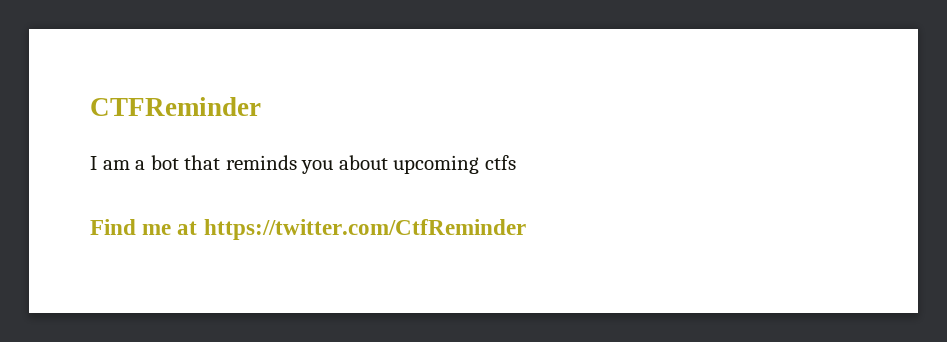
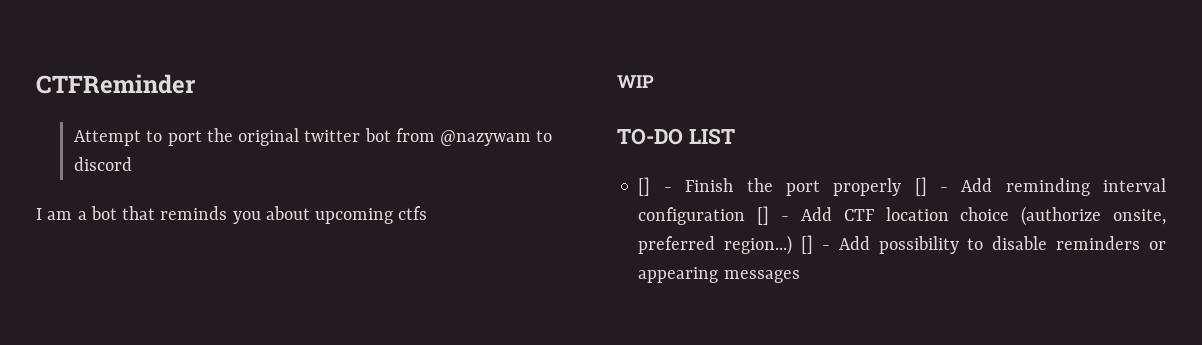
(261, 106) none -> [74,128,553,146] [74,157,133,171] // Attempt to port the original twitter bot from @nazywam to discord
[90,219,526,240] Find me at https://twitter.com/CtfReminder -> [617,75,654,88] [617,128,735,145] [638,177,1166,196] [638,206,1166,226] [638,235,1166,255] [638,267,800,283] WIP // TO-DO LIST // [] - Finish the port properly [] - Add reminding interval configuration [] - Add CTF location choice (authorize onsite, preferred region...) [] - Add possibility to disable reminders or appearing messages

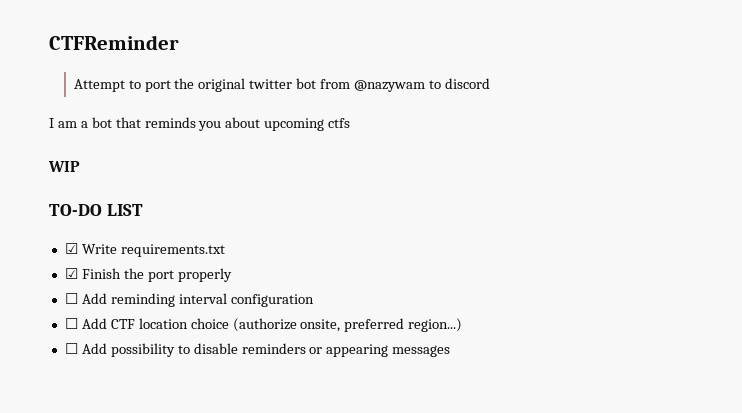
[638,177,672,196] [] - -> [64,243,225,257] [64,268,78,279] ☑ Write requirements.txt // ☑
[914,177,948,196] [] - -> [64,293,78,304] // ☐
[757,206,790,225] [] - -> [64,318,78,329] // ☐
[801,235,830,254] [] - -> [64,343,78,354] // ☐

